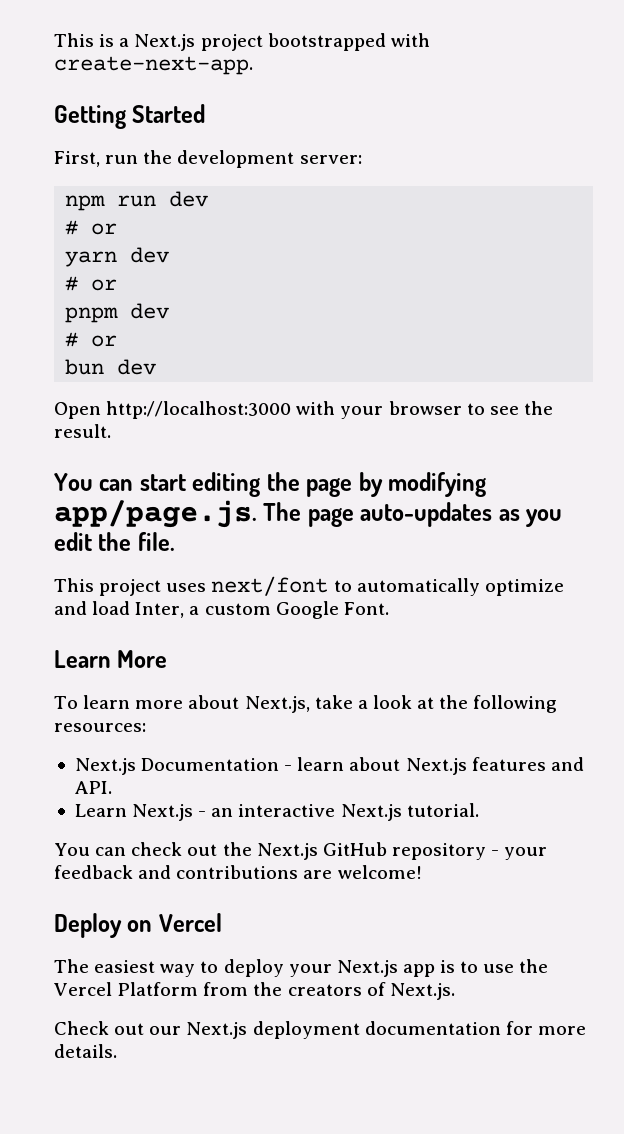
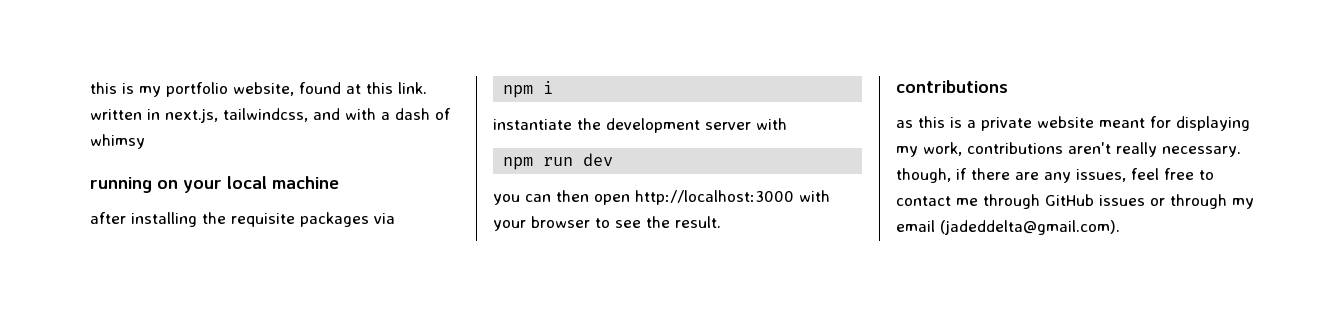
[54,33,430,51] [54,56,253,75] [54,104,206,129] [54,150,362,168] [65,191,209,211] [65,220,118,235] [65,247,170,267] [65,276,118,291] [65,303,170,323] [65,332,118,347] [65,359,157,375] [54,402,101,419] This is a Next.js project bootstrapped with create-next-app. // Getting Started // First, run the development server: // npm run dev // # or // yarn dev // # or // pnpm dev // # or // bun dev // Open -> [90,82,427,97] [90,108,451,123] [90,134,145,149] [90,176,339,193] [90,212,395,227] [503,81,554,98] [493,118,787,133] [503,153,614,170] [493,190,630,205] this is my portfolio website, found at this link. written in next.js, tailwindcss, and with a dash of whimsy // running on your local machine // after installing the requisite packages via // npm i // instantiate the development server with // npm run dev // you can then open
[54,472,487,497] [54,500,563,528] [54,532,175,551] [54,576,564,596] [54,601,389,619] [54,650,168,668] [54,695,558,713] [54,723,146,732] [74,757,584,775] [74,781,112,794] [74,803,479,821] [54,842,548,860] [54,865,422,879] [54,913,222,938] [54,959,549,977] [54,982,455,1000] [54,1021,586,1039] [54,1044,117,1058] You can start editing the page by modifying app/page.js. The page auto-updates as you edit the file. // This project uses next/font to automatically optimize and load Inter, a custom Google Font. // Learn More // To learn more about Next.js, take a look at the following resources: // Next.js Documentation - learn about Next.js features and API. // Learn Next.js - an interactive Next.js tutorial. // You can check out the Next.js GitHub repository - your feedback and contributions are welcome! // Deploy on Vercel // The easiest way to deploy your Next.js app is to use the Vercel Platform from the creators of Next.js. // Check out our Next.js deployment documentation for more details. -> [896,80,1008,93] [896,116,1250,131] [896,142,1241,157] [896,168,1214,183] [896,194,1254,209] [896,220,1120,235] contributions // as this is a private website meant for displaying my work, contributions aren't really necessary. though, if there are any issues, feel free to contact me through GitHub issues or through my email (jadeddelta@gmail.com).

